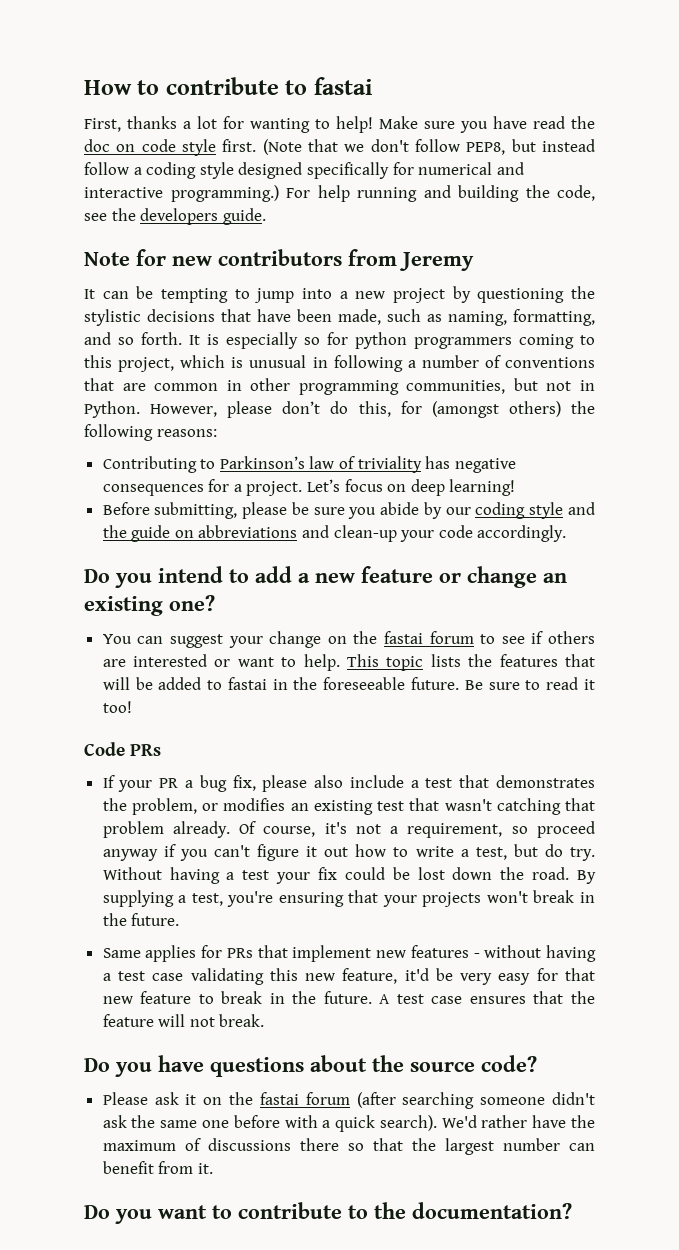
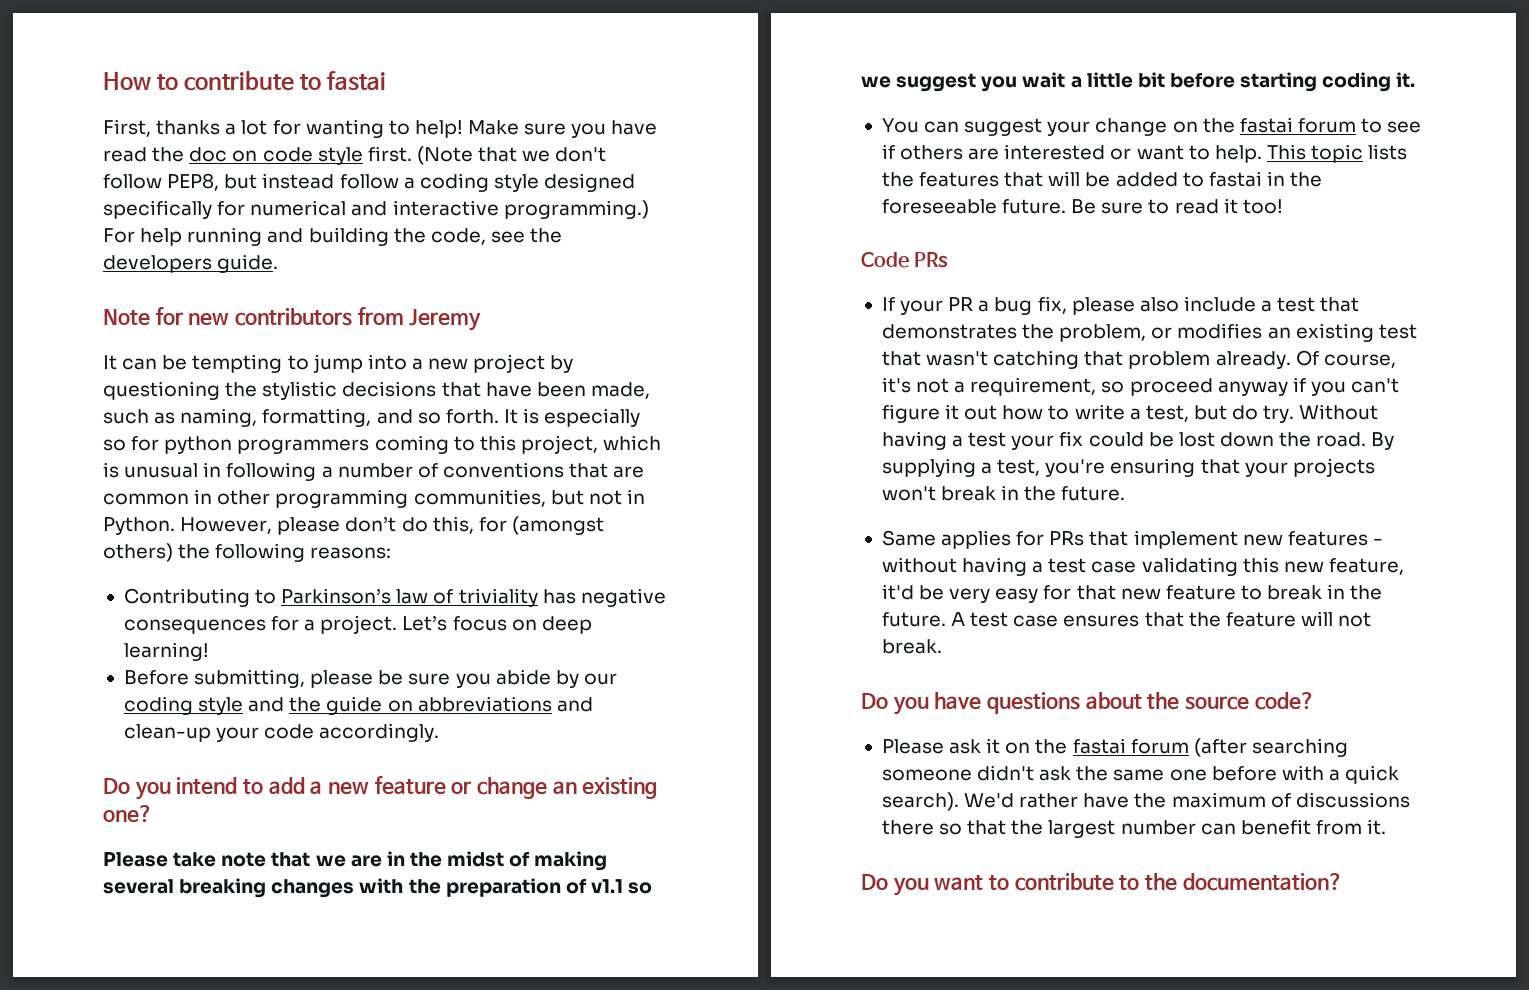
(215, 603) none -> [103,851,608,871] [103,878,653,898] [861,72,1416,92] // Please take note that we are in the midst of making several breaking changes with the preparation of v1.1 so we suggest you wait a little bit before starting coding it.

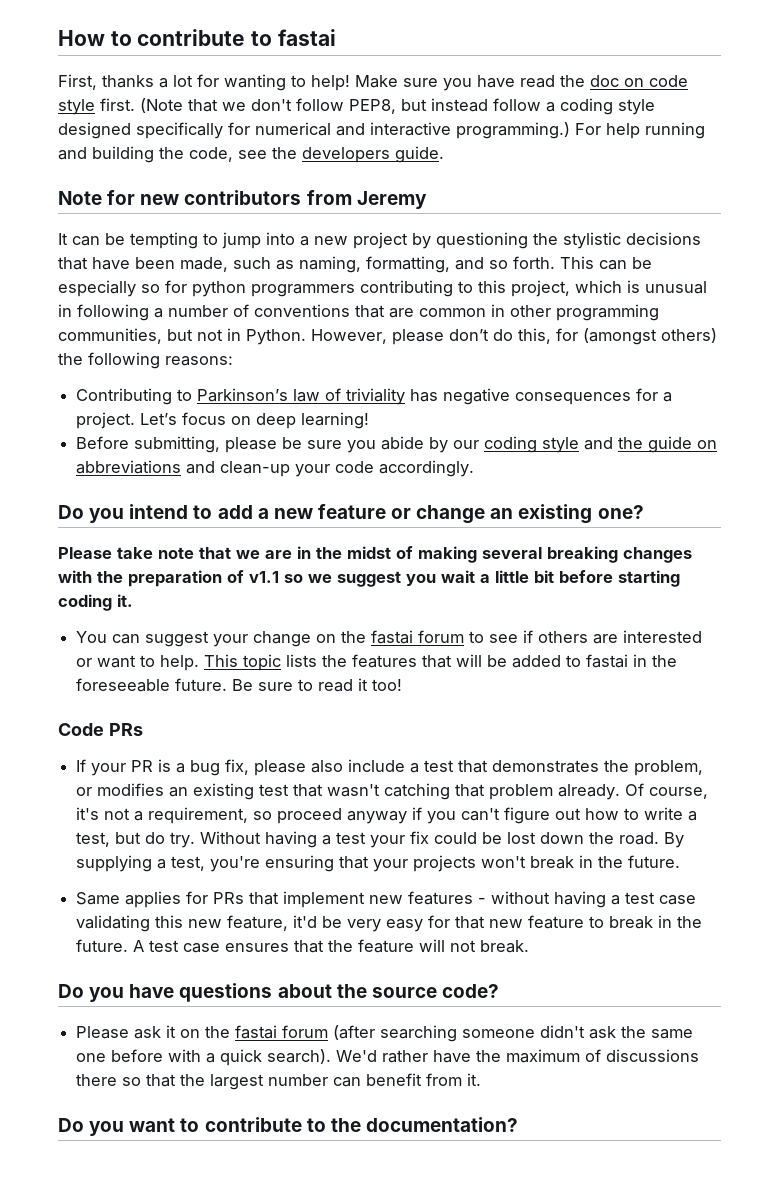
[503,408,540,424] It is -> [560,256,652,270] This can be
[374,435,449,454] coming -> [360,280,453,297] contributing
(974, 304) none -> [158,759,172,772] is
[945,404,960,420] it -> (551, 815) none

